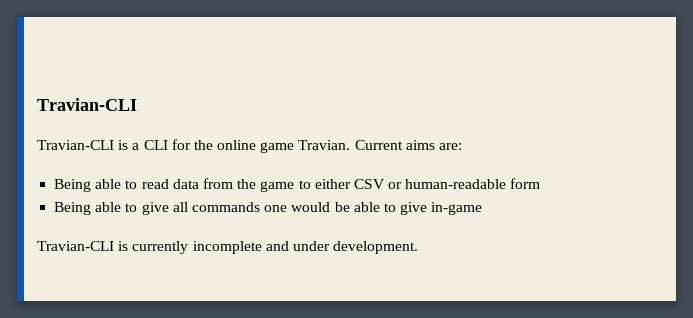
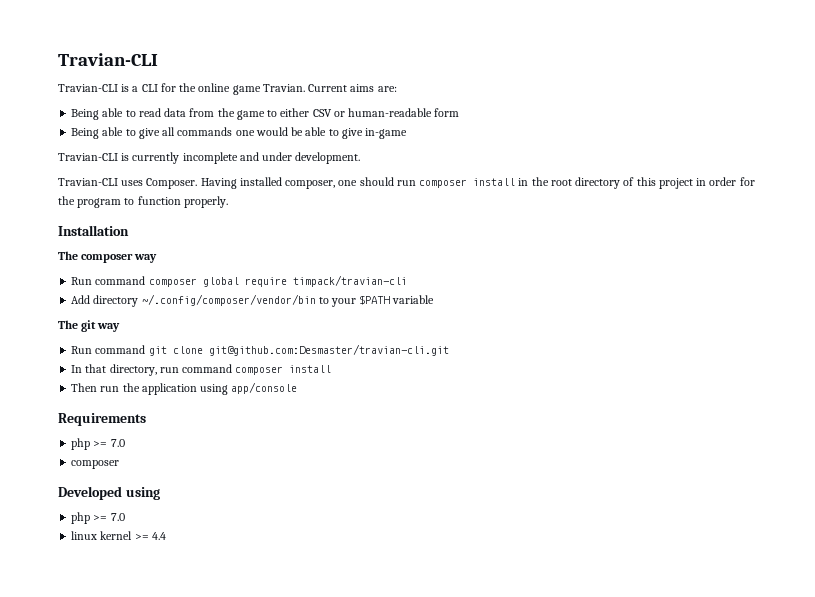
(419, 247) none -> [58,177,755,189] [58,196,228,208] [58,225,129,236] [58,251,158,263] [71,275,407,287] [71,294,434,307] [58,320,121,332] [71,344,449,356] [71,364,332,376] [71,382,298,395] [58,413,146,426] [71,438,125,450] [71,460,120,469] [58,486,160,500] [71,512,125,524] [71,531,166,540] // Travian-CLI uses Composer. Having installed composer, one should run composer install in the root directory of this project in order for the program to function properly. // Installation // The composer way // Run command composer global require timpack/travian-cli // Add directory ~/.config/composer/vendor/bin to your $PATH variable // The git way // Run command git clone git@github.com:Desmaster/travian-cli.git // In that directory, run command composer install // Then run the application using app/console // Requirements // php >= 7.0 // composer // Developed using // php >= 7.0 // linux kernel >= 4.4

